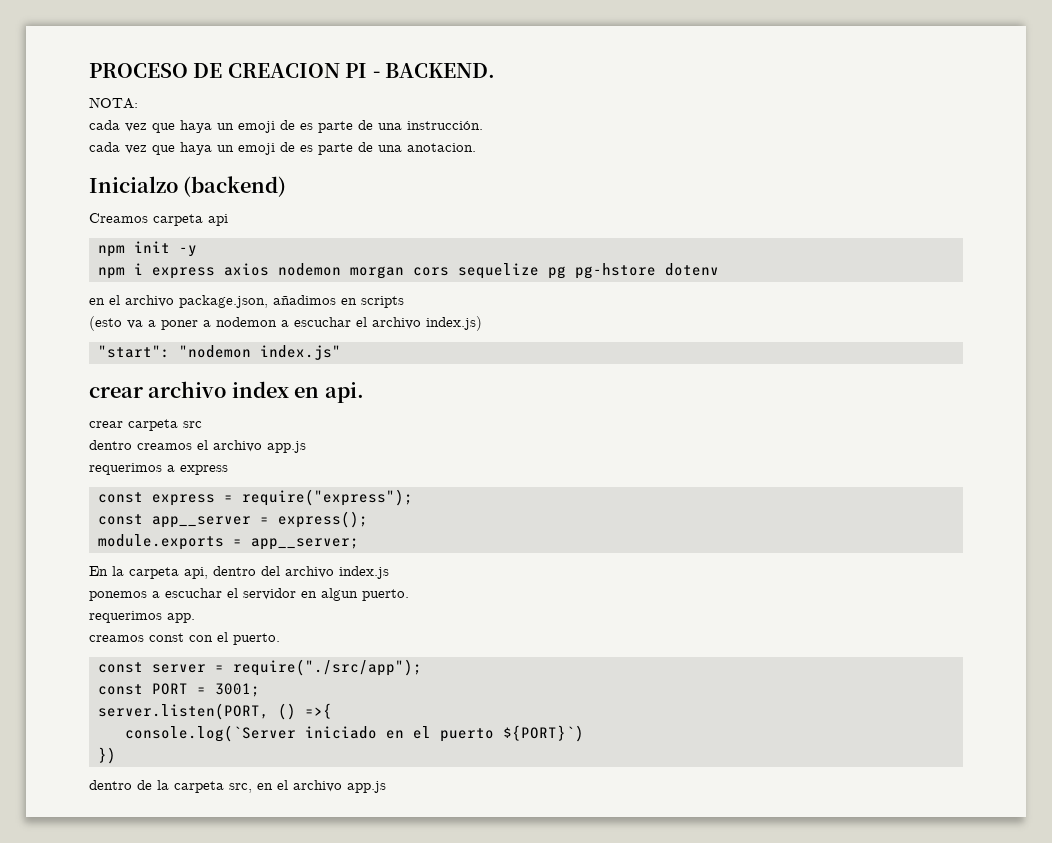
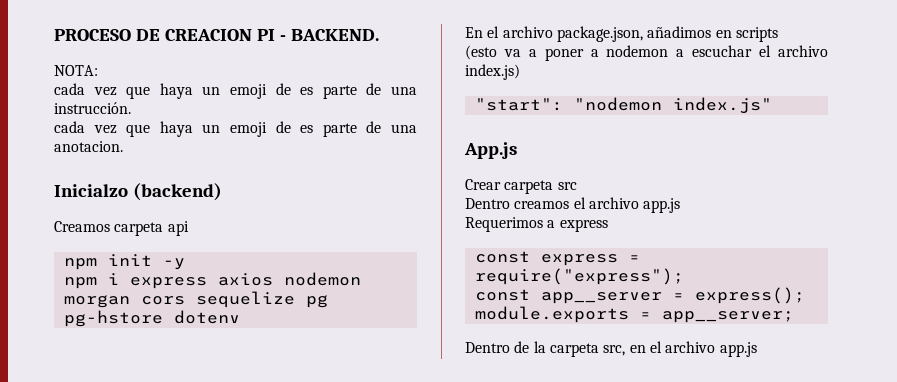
[89,298,105,305] en -> [465,27,483,38] En
[89,381,364,403] [89,421,123,428] crear archivo index en api. // crear -> [464,142,517,159] [465,179,501,190] App.js // Crear
[89,440,132,450] dentro -> [465,198,510,209] Dentro
[89,463,162,475] requerimos -> [465,217,543,232] Requerimos
[89,566,389,579] [89,588,409,601] [89,611,195,623] [89,632,280,645] [98,659,422,676] [98,683,260,697] [98,703,332,720] [125,725,584,742] [98,747,116,764] [89,780,132,790] En la carpeta api, dentro del archivo index.js // ponemos a escuchar el servidor en algun puerto. // requerimos app. // creamos const con el puerto. // const server = require("./src/app"); // const PORT = 3001; // server.listen(PORT, () =>{ // console.log(`Server iniciado en el puerto ${PORT}`) // }) // dentro -> [465,342,510,353] Dentro

